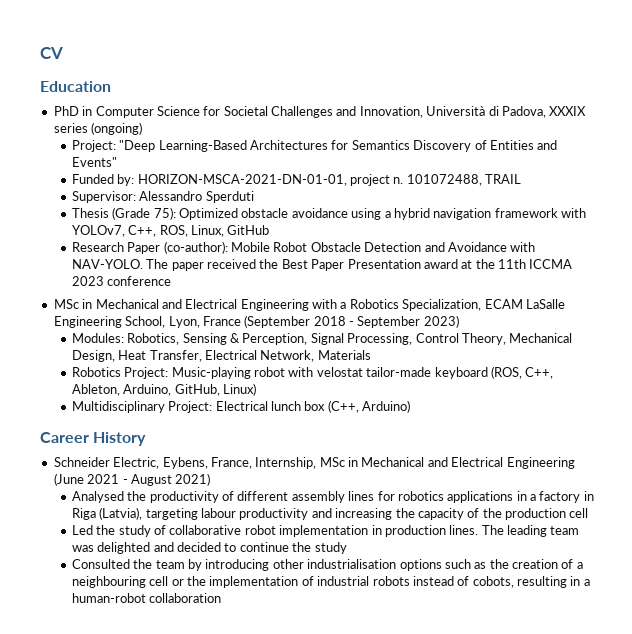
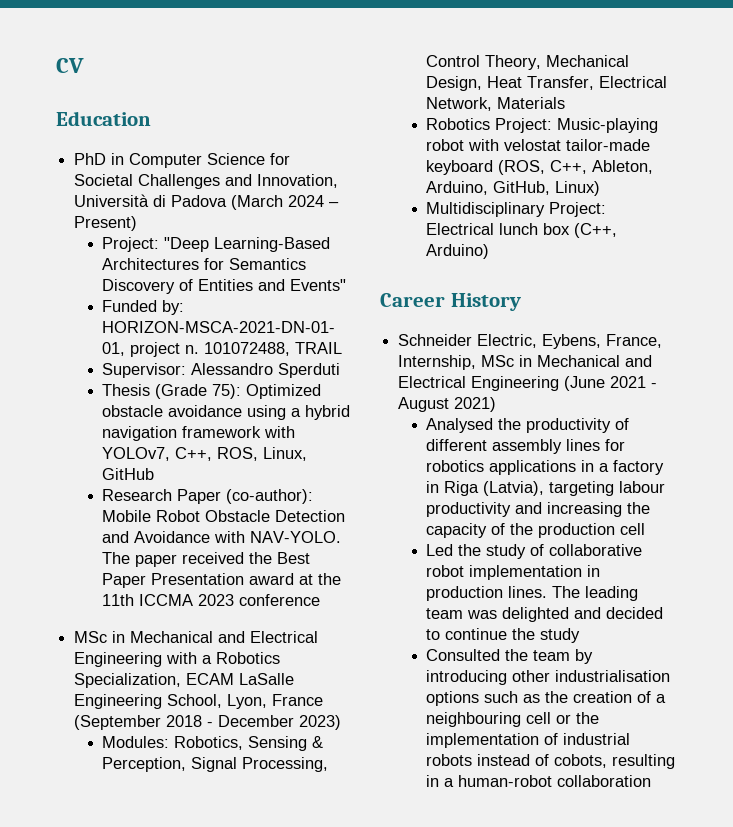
[501,106,587,118] [53,122,143,135] Padova, XXXIX series (ongoing) -> [171,195,340,210] [74,216,138,231] Padova (March 2024 – Present)
[357,316,421,328] September -> [218,715,295,727] December

